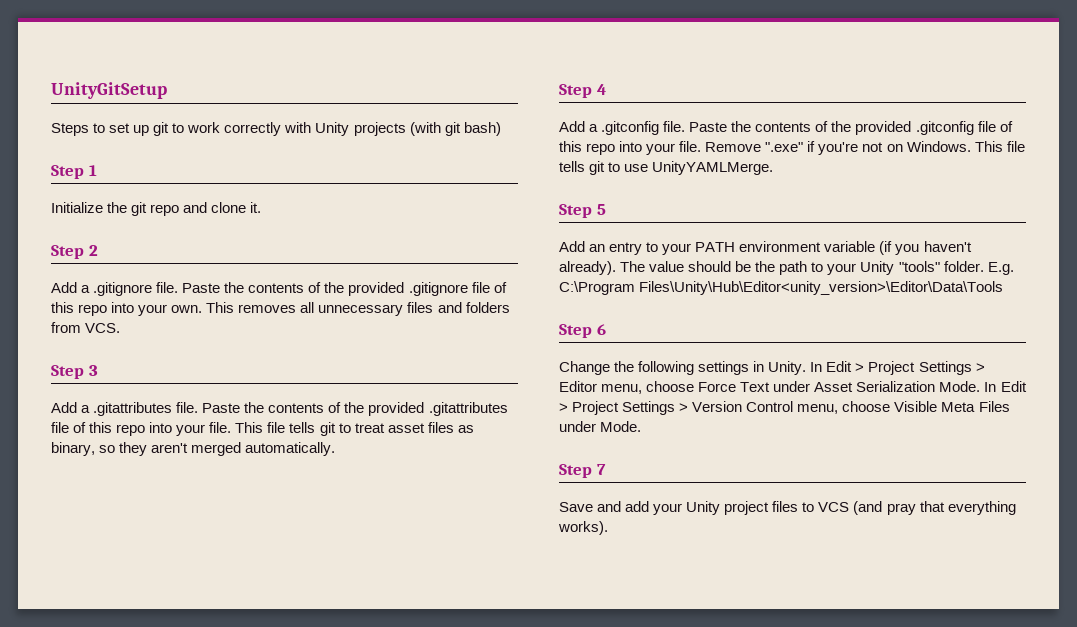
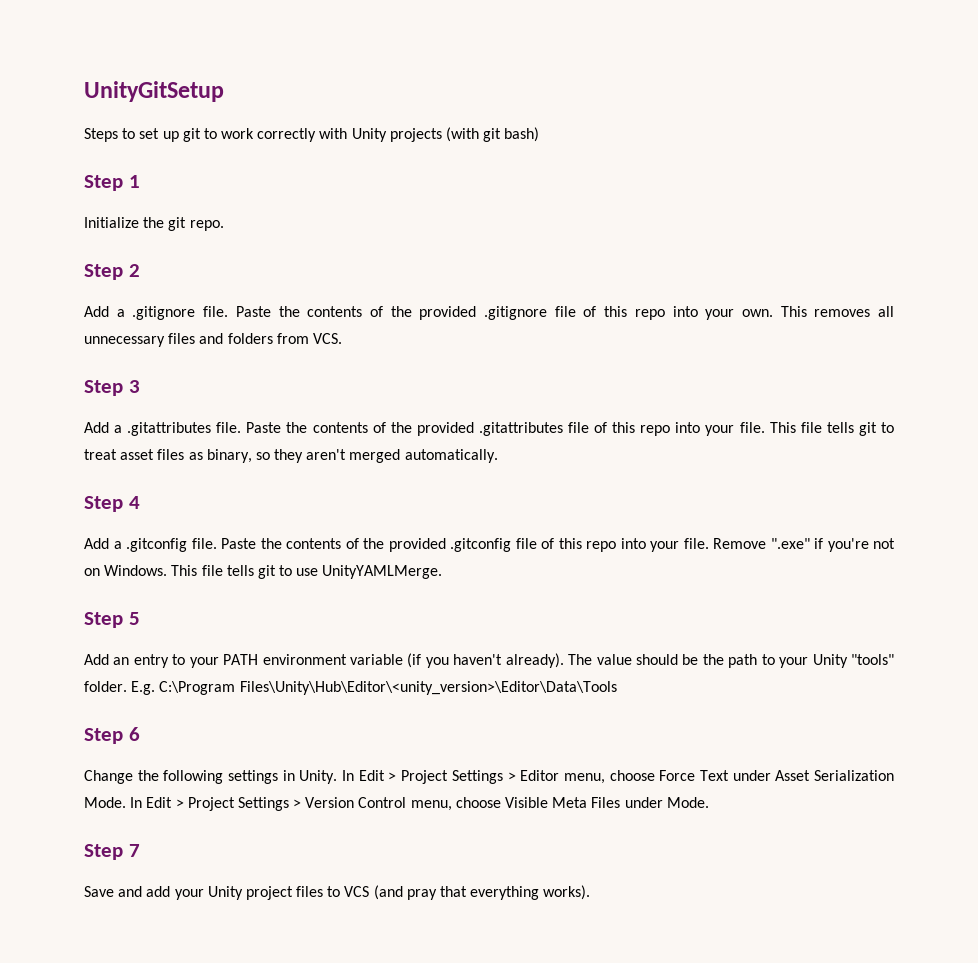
[150,202,262,216] repo and clone it. -> [189,220,224,231] repo.
[639,281,1004,295] Files\Unity\Hub\Editor<unity_version>\Editor\Data\Tools -> [239,681,617,695] Files\Unity\Hub\Editor\<unity_version>\Editor\Data\Tools

